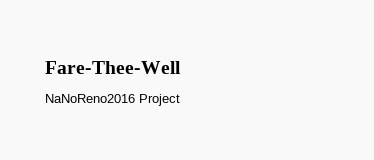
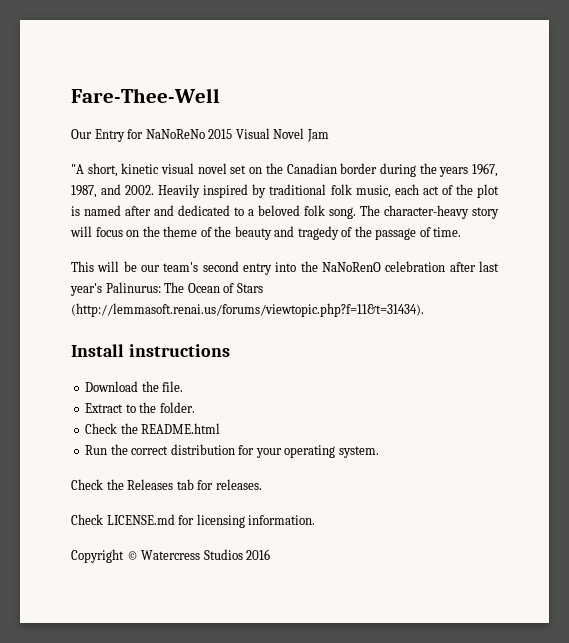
[45,94,180,106] NaNoReno2016 Project -> [71,128,329,142] [71,163,498,177] [71,184,500,198] [71,205,499,219] [70,226,462,240] [71,261,499,275] [70,282,263,296] [71,303,424,317] [71,344,230,357] [85,381,184,392] [85,402,195,413] [85,423,221,434] [85,444,379,458] [71,479,262,490] [71,514,316,528] [71,549,271,563] Our Entry for NaNoReNo 2015 Visual Novel Jam // "A short, kinetic visual novel set on the Canadian border during the years 1967, 1987, and 2002. Heavily inspired by traditional folk music, each act of the plot is named after and dedicated to a beloved folk song. The character-heavy story will focus on the theme of the beauty and tragedy of the passage of time. // This will be our team's second entry into the NaNoRenO celebration after last year's Palinurus: The Ocean of Stars (http://lemmasoft.renai.us/forums/viewtopic.php?f=11&t=31434). // Install instructions // Download the file. // Extract to the folder. // Check the README.html // Run the correct distribution for your operating system. // Check the Releases tab for releases. // Check LICENSE.md for licensing information. // Copyright © Watercress Studios 2016

